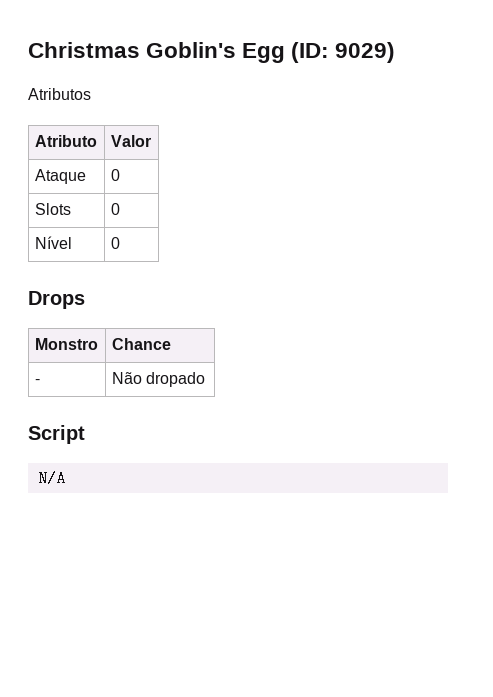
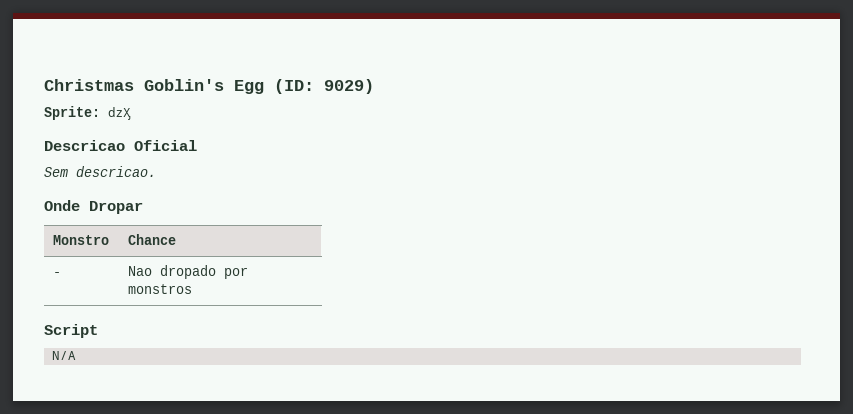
[28,88,91,100] [34,135,97,147] [110,135,151,147] [34,169,86,184] [110,169,120,181] [34,203,71,215] [110,203,120,215] [34,236,72,249] [110,237,120,249] [28,291,85,309] Atributos // Atributo | Valor // Ataque | 0 // Slots | 0 // Nível | 0 // Drops -> [44,106,131,120] [44,140,197,151] [44,166,156,177] [44,200,143,214] Sprite: ǳӼ // Descricao Oficial // Sem descricao. // Onde Dropar
[111,372,142,384] Não -> [128,266,153,276] Nao
(205, 379) none -> [224,267,249,279] [128,284,193,294] por monstros

